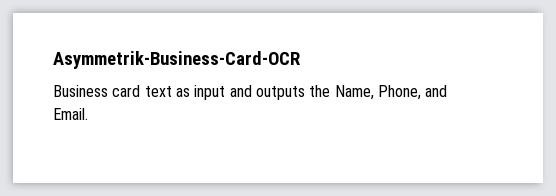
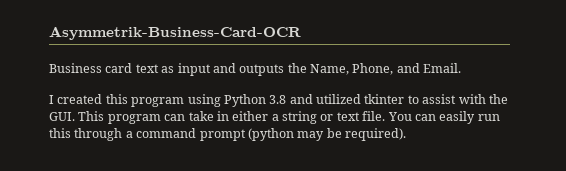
(88, 114) none -> [49,94,508,107] [49,111,500,124] [49,128,406,141] // I created this program using Python 3.8 and utilized tkinter to assist with the GUI. This program can take in either a string or text file. You can easily run this through a command prompt (python may be required).

